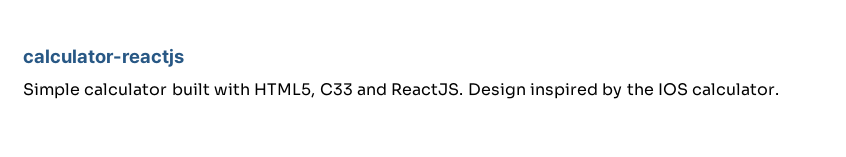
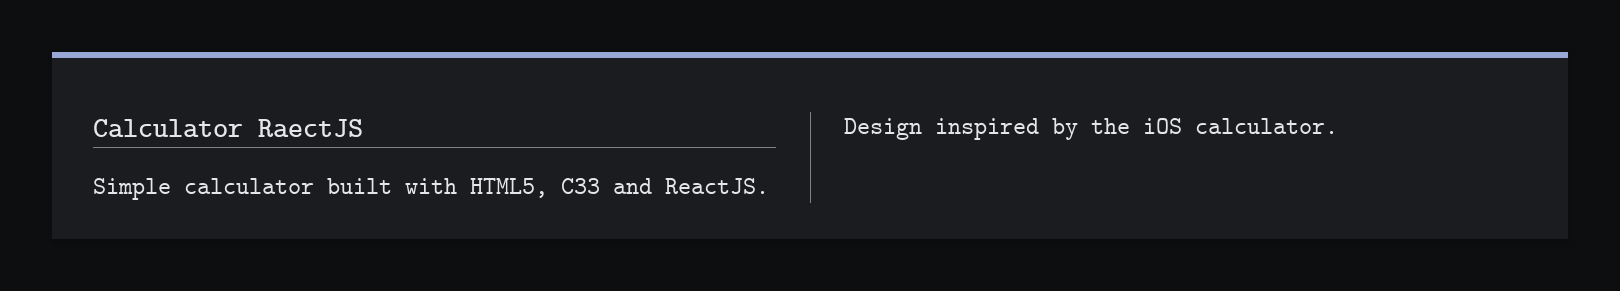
[23,48,184,67] calculator-reactjs -> [93,119,363,138] Calculator RaectJS
[657,83,688,96] IOS -> [1143,118,1182,134] iOS

